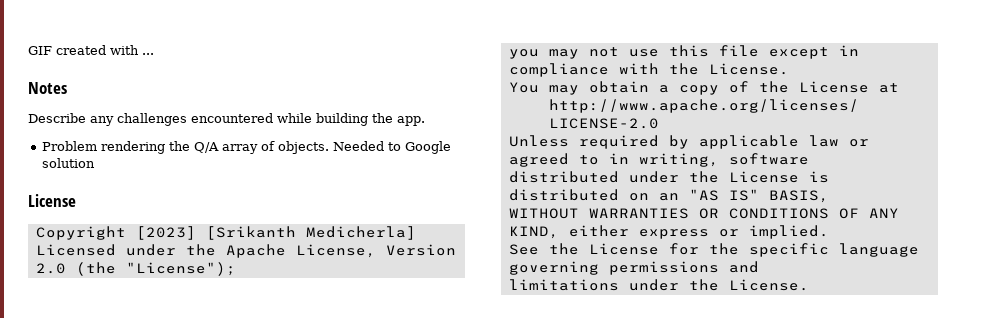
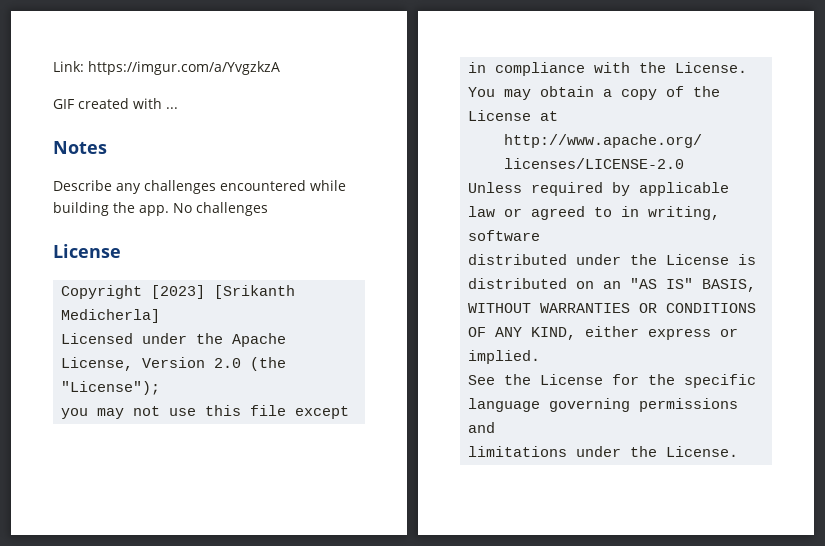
(28, 50) none -> [53,61,280,75] Link: https://imgur.com/a/YvgzkzA //
[42,141,452,154] [42,158,96,168] // Problem rendering the Q/A array of objects. Needed to Google solution -> [173,202,268,216] No challenges

